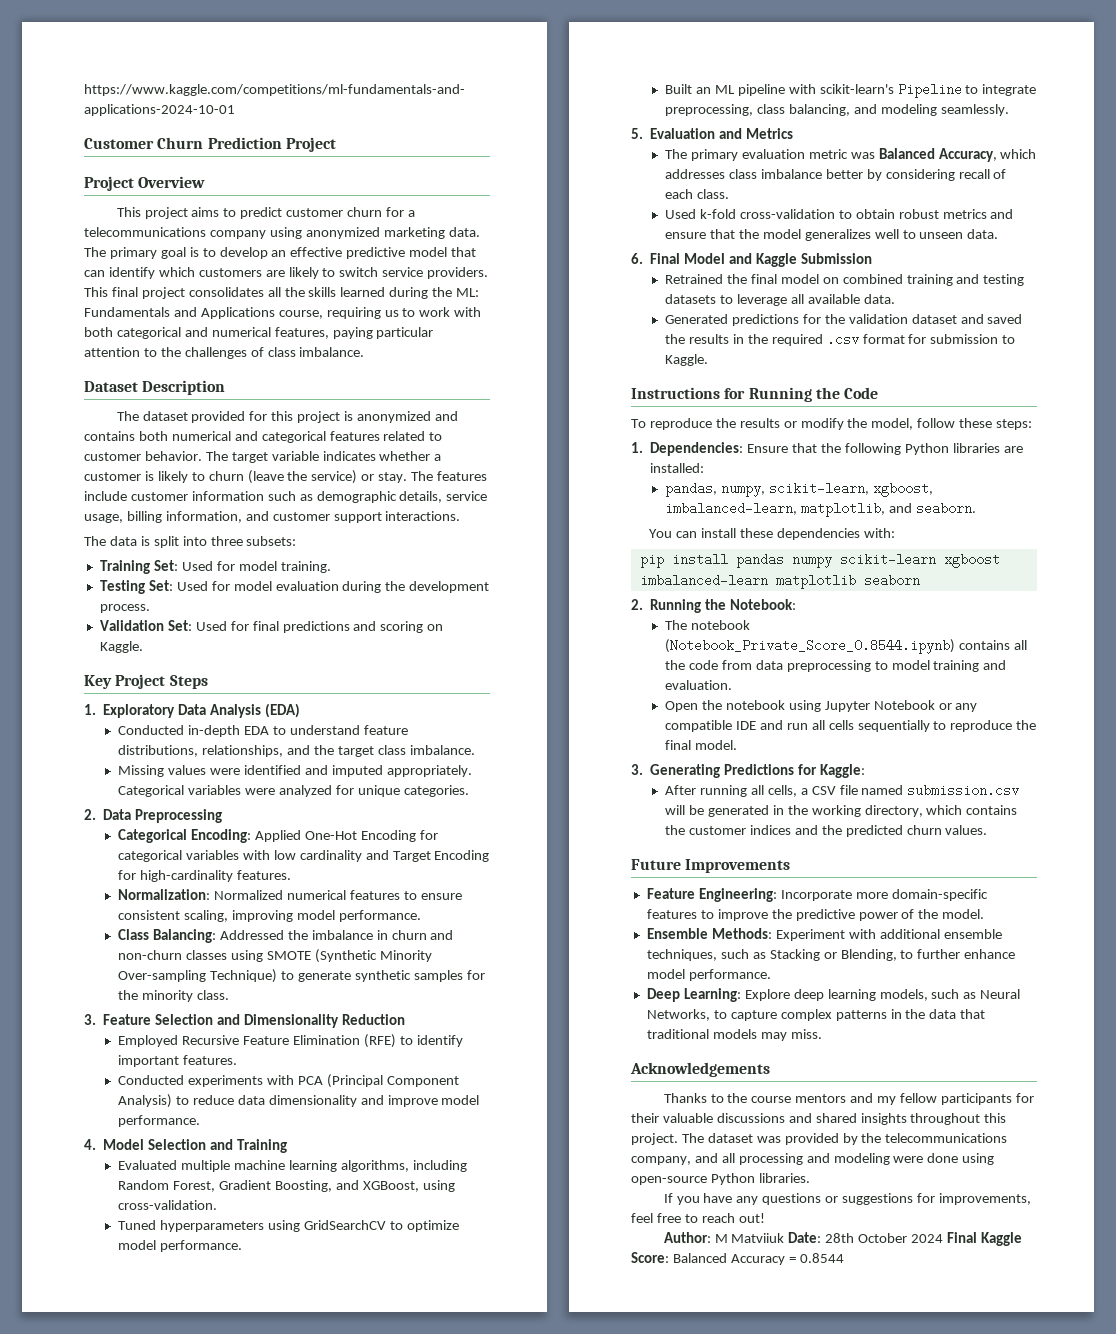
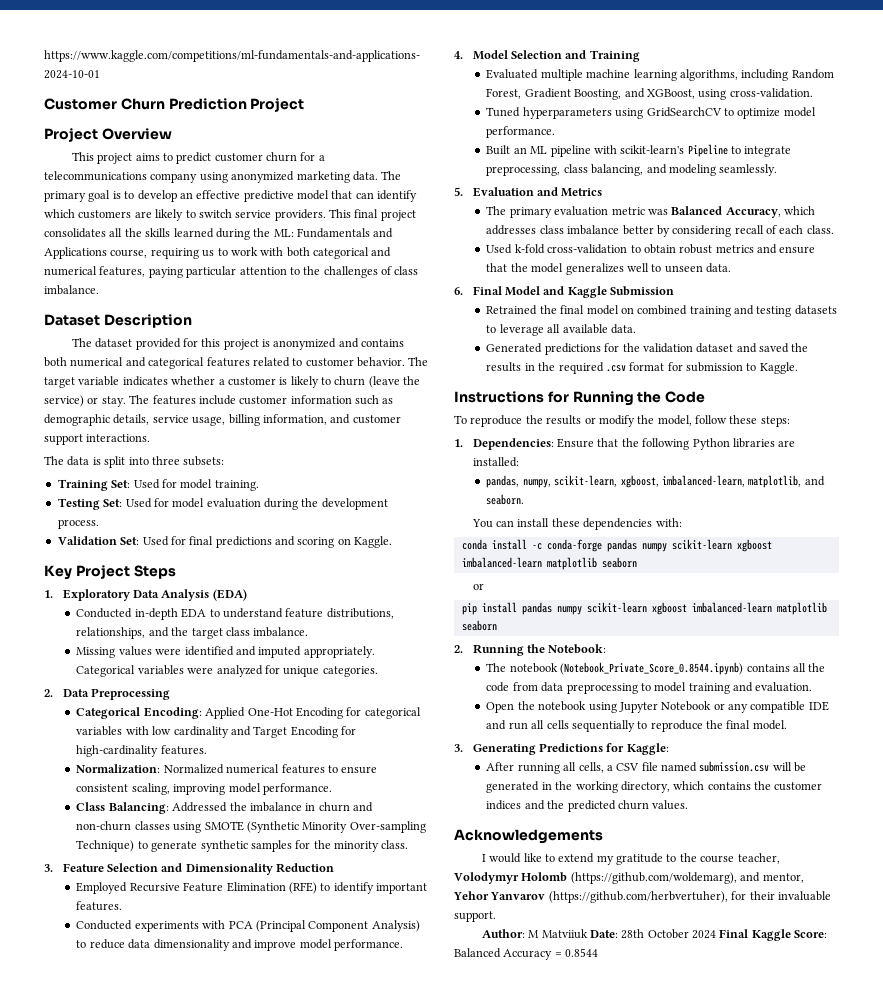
(895, 533) none -> [461,539,772,552] [461,557,637,570] [472,583,484,590] // conda install -c conda-forge pandas numpy scikit-learn xgboost imbalanced-learn matplotlib seaborn // or
[631,859,791,873] [646,888,988,902] [646,909,985,921] [646,928,1002,941] [646,949,1016,961] [646,969,771,981] [646,988,1021,1002] [646,1009,986,1021] [646,1029,822,1041] [630,1062,770,1077] [663,1093,1034,1105] [631,1113,1007,1125] [631,1133,1008,1145] [631,1153,995,1165] [631,1173,810,1185] [663,1193,1031,1205] [631,1213,765,1223] Future Improvements // Feature Engineering: Incorporate more domain-specific features to improve the predictive power of the model. // Ensemble Methods: Experiment with additional ensemble techniques, such as Stacking or Blending, to further enhance model performance. // Deep Learning: Explore deep learning models, such as Neural Networks, to capture complex patterns in the data that traditional models may miss. // Acknowledgements // Thanks to the course mentors and my fellow participants for their valuable discussions and shared insights throughout this project. The dataset was provided by the telecommunications company, and all processing and modeling were done using open-source Python libraries. // If you have any questions or suggestions for improvements, feel free to reach out! -> [454,829,603,844] [481,853,780,865] [454,872,804,884] [453,891,831,903] [454,911,496,922] Acknowledgements // I would like to extend my gratitude to the course teacher, Volodymyr Holomb (https://github.com/woldemarg), and mentor, Yehor Yanvarov (https://github.com/herbvertuher), for their invaluable support.

